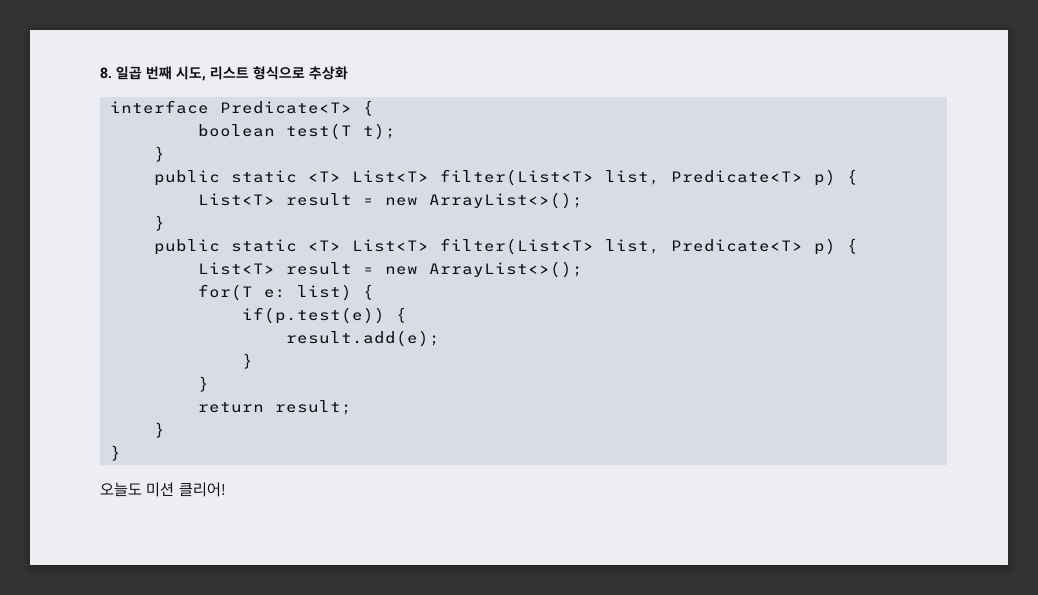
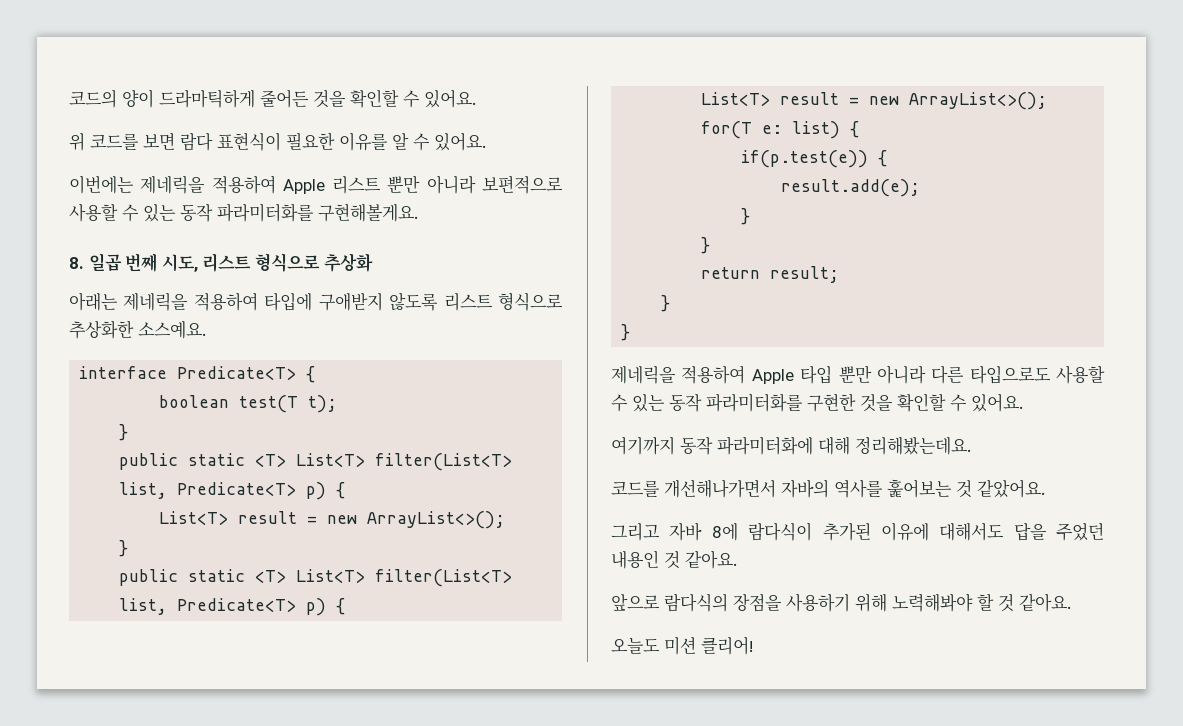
(100, 73) none -> [69,89,476,108] [69,132,486,151] [69,175,563,194] [69,203,418,222] 코드의 양이 드라마틱하게 줄어든 것을 확인할 수 있어요. // 위 코드를 보면 람다 표현식이 필요한 이유를 알 수 있어요. // 이번에는 제네릭을 적용하여 Apple 리스트 뿐만 아니라 보편적으로 사용할 수 있는 동작 파라미터화를 구현해볼게요. //
(348, 73) none -> [69,292,563,311] [69,320,206,339] // 아래는 제네릭을 적용하여 타입에 구애받지 않도록 리스트 형식으로 추상화한 소스예요.
(121, 453) none -> [611,365,1105,384] [611,393,1023,412] [611,436,971,455] [611,479,1045,498] [611,522,1104,541] [611,550,737,569] [611,593,1071,612] // 제네릭을 적용하여 Apple 타입 뿐만 아니라 다른 타입으로도 사용할 수 있는 동작 파라미터화를 구현한 것을 확인할 수 있어요. // 여기까지 동작 파라미터화에 대해 정리해봤는데요. // 코드를 개선해나가면서 자바의 역사를 훑어보는 것 같았어요. // 그리고 자바 8에 람다식이 추가된 이유에 대해서도 답을 주었던 내용인 것 같아요. // 앞으로 람다식의 장점을 사용하기 위해 노력해봐야 할 것 같아요.

